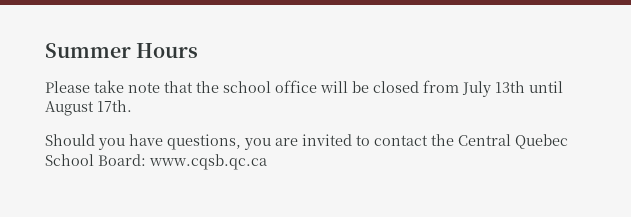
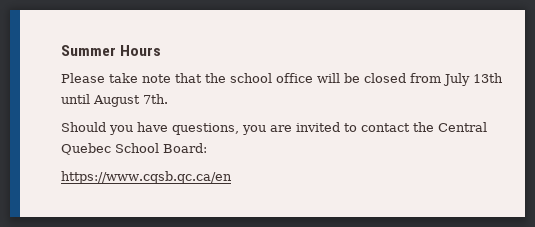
[97,100,132,112] 17th. -> [143,94,168,104] 7th.
[149,154,267,170] www.cqsb.qc.ca -> [61,171,232,184] // https://www.cqsb.qc.ca/en

